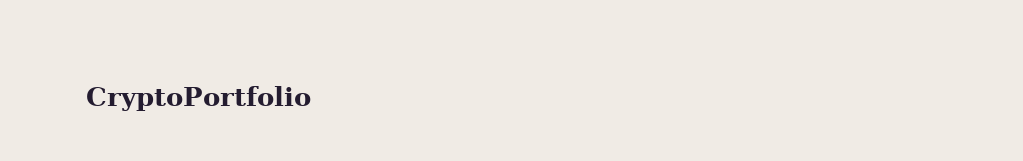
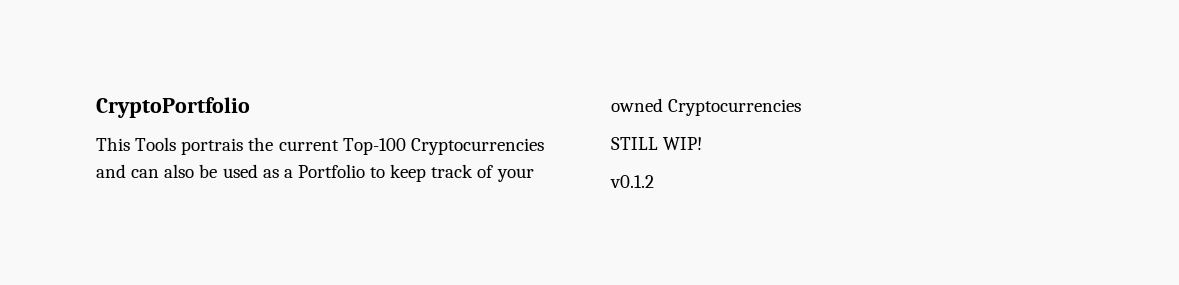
(311, 98) none -> [96,137,544,155] [96,164,534,182] [611,98,802,116] [611,137,703,150] [610,175,654,188] // This Tools portrais the current Top-100 Cryptocurrencies and can also be used as a Portfolio to keep track of your owned Cryptocurrencies // STILL WIP! // v0.1.2

